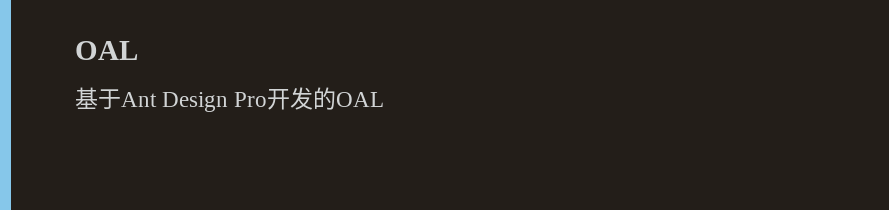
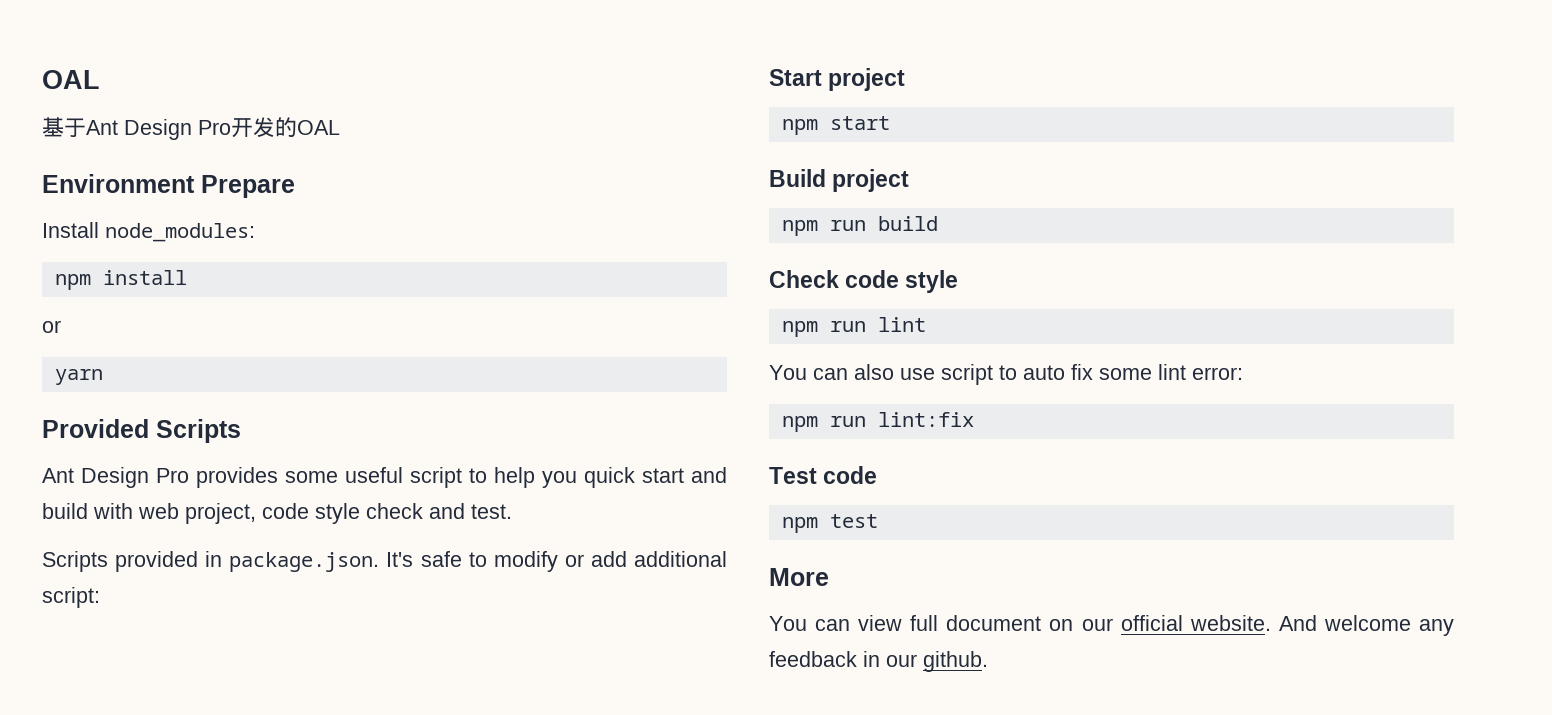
(385, 99) none -> [42,174,295,198] [42,222,255,242] [54,270,187,290] [42,320,61,333] [54,369,103,385] [42,419,241,443] [42,467,727,488] [42,503,512,524] [42,551,728,572] [42,587,100,608] [769,68,906,91] [781,116,890,135] [769,169,910,192] [781,216,938,236] [769,270,959,293] [781,317,926,337] [769,364,1243,385] [781,412,974,432] [769,466,878,484] [781,514,878,533] [769,568,829,586] [769,615,1454,636] [769,651,988,672] // Environment Prepare // Install node_modules: // npm install // or // yarn // Provided Scripts // Ant Design Pro provides some useful script to help you quick start and build with web project, code style check and test. // Scripts provided in package.json. It's safe to modify or add additional script: // Start project // npm start // Build project // npm run build // Check code style // npm run lint // You can also use script to auto fix some lint error: // npm run lint:fix // Test code // npm test // More // You can view full document on our official website. And welcome any feedback in our github.

